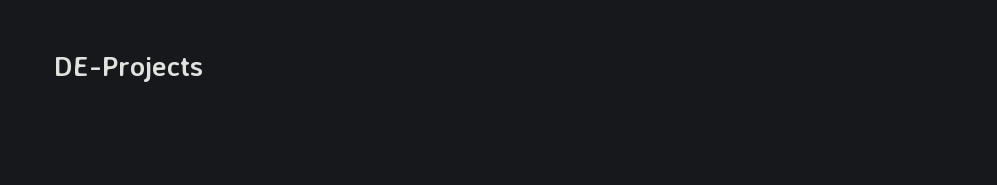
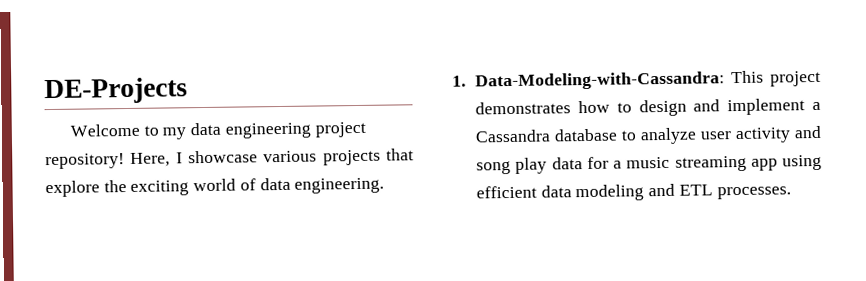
(203, 69) none -> [70,121,366,140] [45,148,414,170] [45,177,385,198] [452,70,821,91] [475,98,821,117] [475,125,821,145] [476,154,822,175] [476,183,791,202] // Welcome to my data engineering project repository! Here, I showcase various projects that explore the exciting world of data engineering. // 1. Data-Modeling-with-Cassandra: This project demonstrates how to design and implement a Cassandra database to analyze user activity and song play data for a music streaming app using efficient data modeling and ETL processes.

